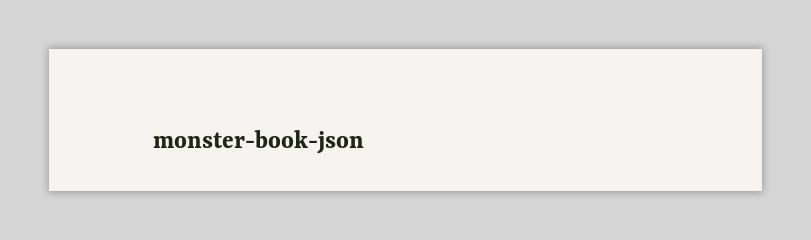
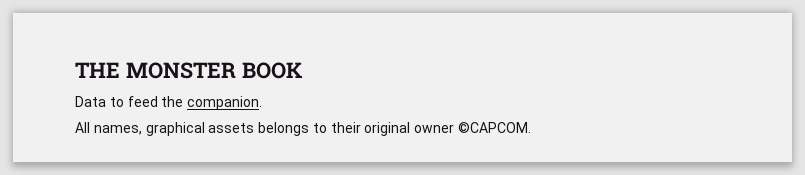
[153,130,364,154] monster-book-json -> [75,62,303,79] [75,96,263,110] [75,122,532,136] THE MONSTER BOOK // Data to feed the companion. // All names, graphical assets belongs to their original owner ©CAPCOM.

